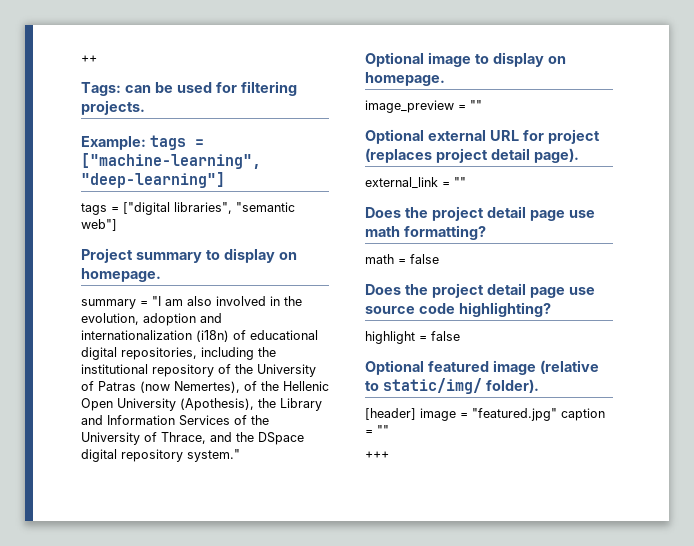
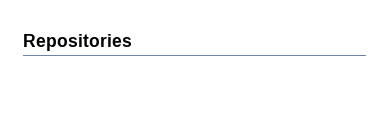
[81,55,97,62] [81,81,297,96] [81,100,145,115] [81,135,204,150] [81,153,261,169] [81,172,225,188] [81,202,295,215] [81,219,117,231] [81,248,297,263] [81,268,161,282] [81,296,302,309] [81,313,222,326] [81,330,318,342] [81,347,276,360] [81,364,316,377] [81,381,329,393] [81,398,322,411] [81,415,269,426] [81,432,304,445] [81,449,240,462] [365,52,566,67] [365,72,445,86] [365,100,482,113] [365,129,600,144] [365,148,579,163] [365,177,466,189] [365,206,595,221] [365,225,486,240] [365,254,439,264] [365,283,595,298] [365,302,551,317] [365,331,460,344] [365,360,599,375] [365,378,539,394] [365,408,605,421] [365,425,389,435] [365,451,389,458] ++ // Tags: can be used for filtering projects. // Example: tags = ["machine-learning", "deep-learning"] // tags = ["digital libraries", "semantic web"] // Project summary to display on homepage. // summary = "I am also involved in the evolution, adoption and internationalization (i18n) of educational digital repositories, including the institutional repository of the University of Patras (now Nemertes), of the Hellenic Open University (Apothesis), the Library and Information Services of the University of Thrace, and the DSpace digital repository system." // Optional image to display on homepage. // image_preview = "" // Optional external URL for project (replaces project detail page). // external_link = "" // Does the project detail page use math formatting? // math = false // Does the project detail page use source code highlighting? // highlight = false // Optional featured image (relative to static/img/ folder). // [header] image = "featured.jpg" caption = "" // +++ -> [23,34,132,51] Repositories

